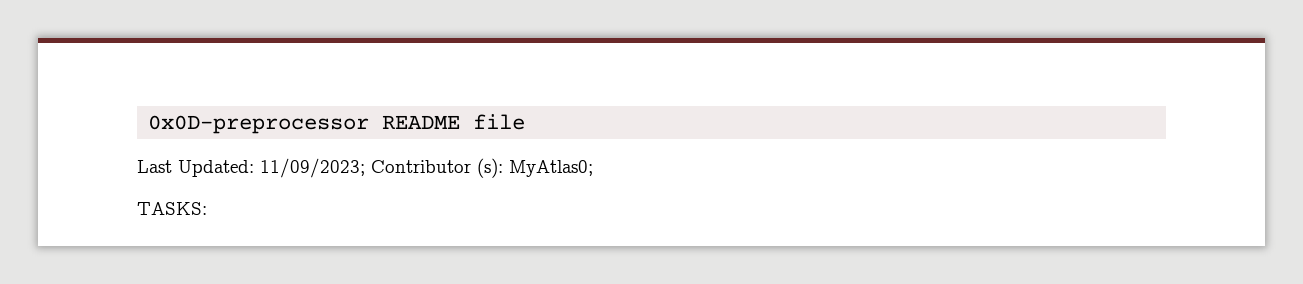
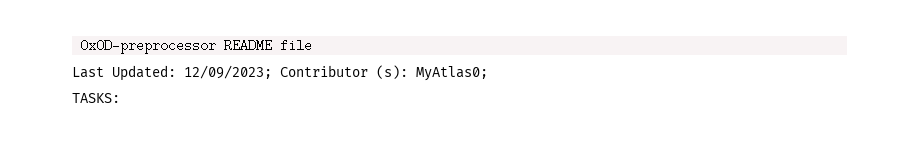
[260,158,365,178] 11/09/2023; -> [184,65,272,79] 12/09/2023;

